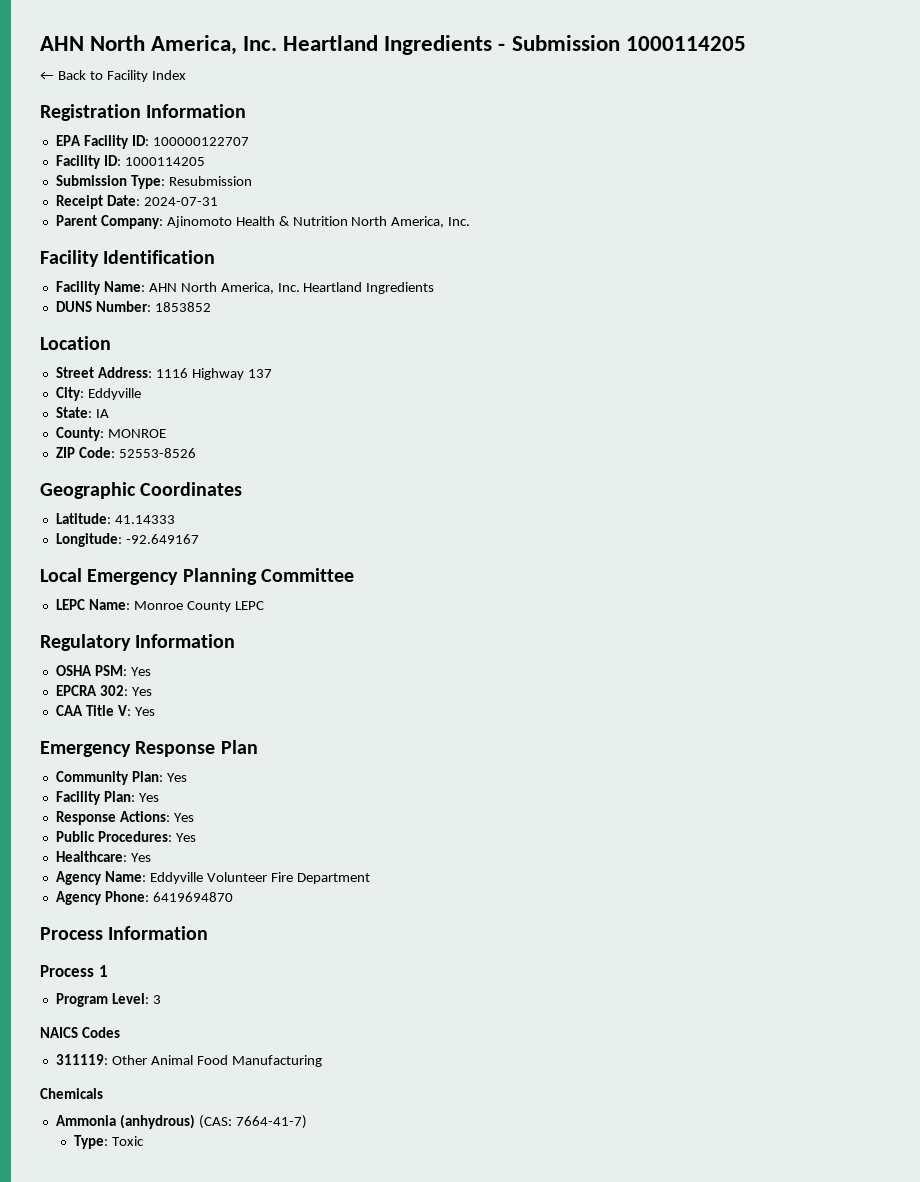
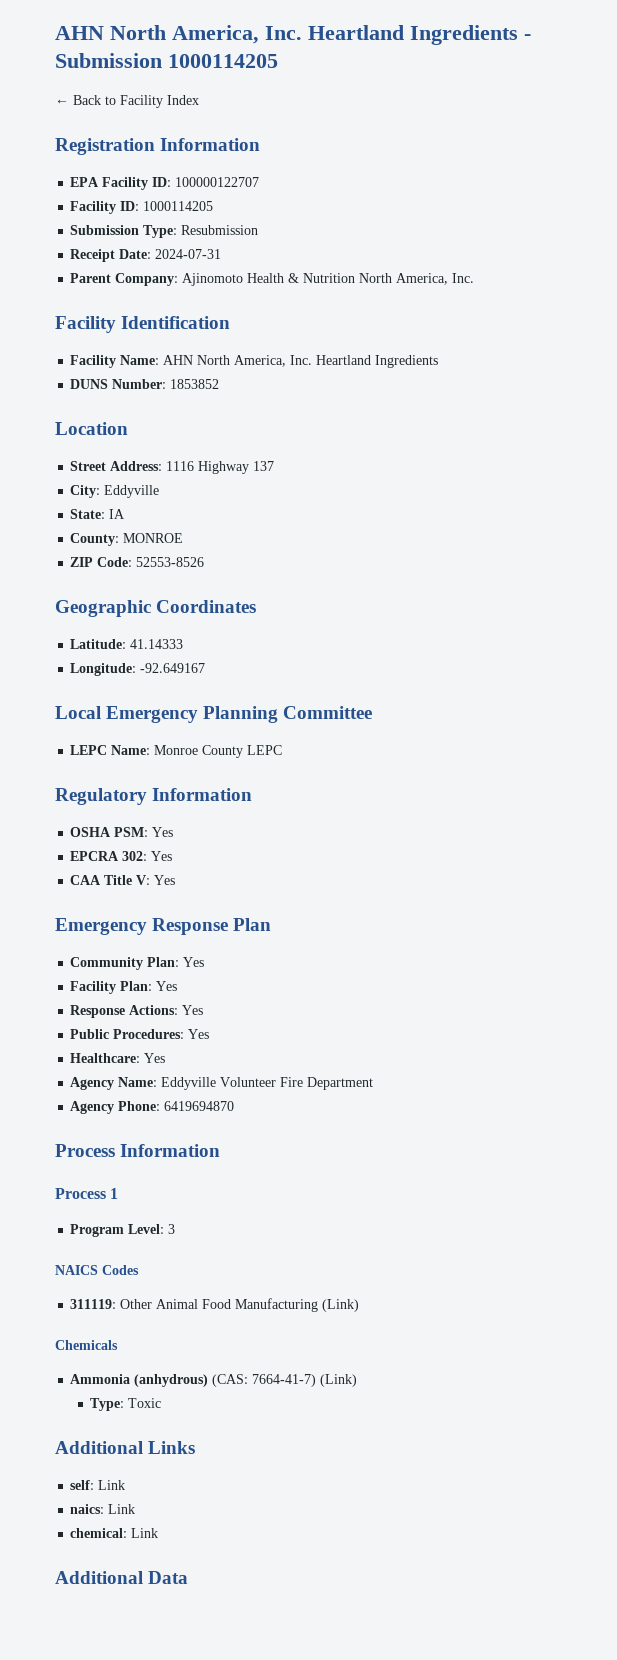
(322, 1061) none -> [322,1299,360,1312] (Link)
(307, 1122) none -> [320,1374,358,1387] (Link)
(144, 1141) none -> [55,1441,196,1454] [70,1480,126,1490] [70,1504,136,1514] [70,1528,159,1538] [55,1571,189,1584] // Additional Links // self: Link // naics: Link // chemical: Link // Additional Data

